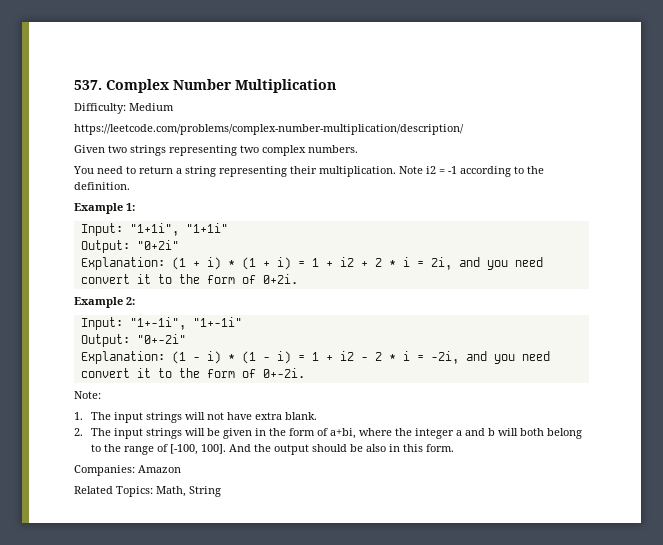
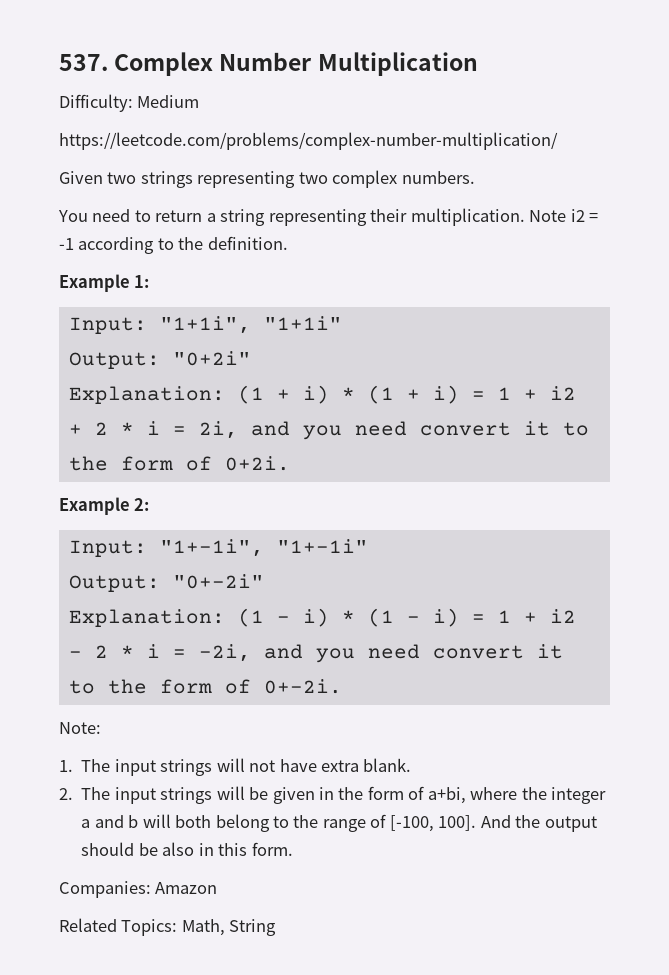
[74,124,464,135] https://leetcode.com/problems/complex-number-multiplication/description/ -> [59,132,558,150] https://leetcode.com/problems/complex-number-multiplication/

